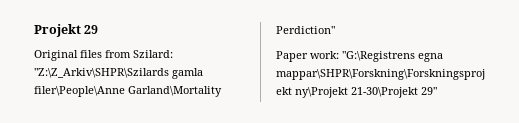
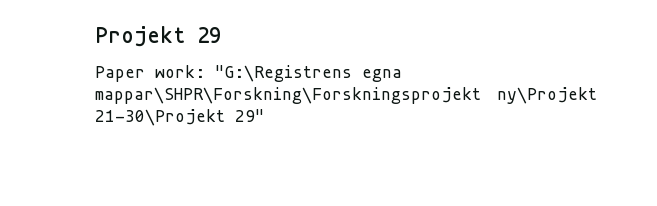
[34,50,173,61] [34,68,203,79] [34,86,222,97] [276,26,335,34] // Original files from Szilard: "Z:\Z_Arkiv\SHPR\Szilards gamla filer\People\Anne Garland\Mortality Perdiction" -> (221, 35) none

